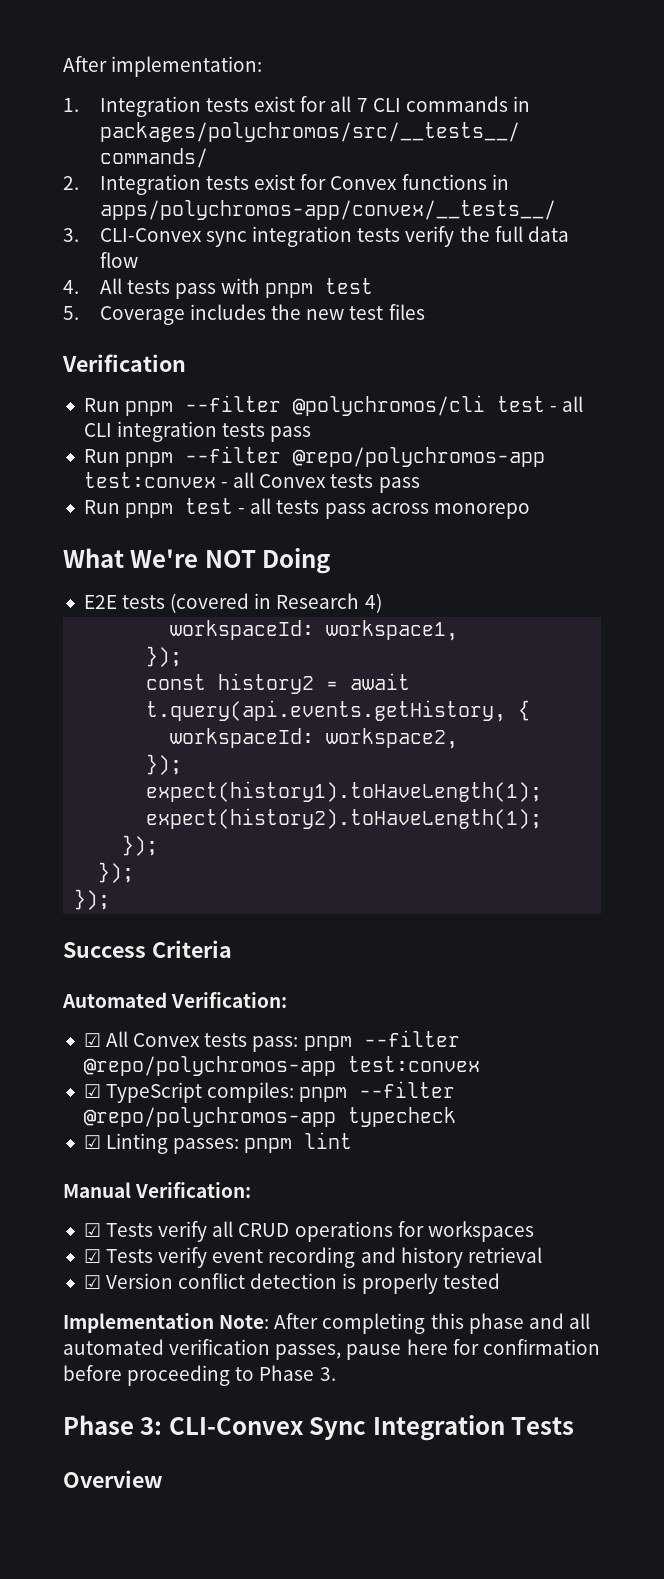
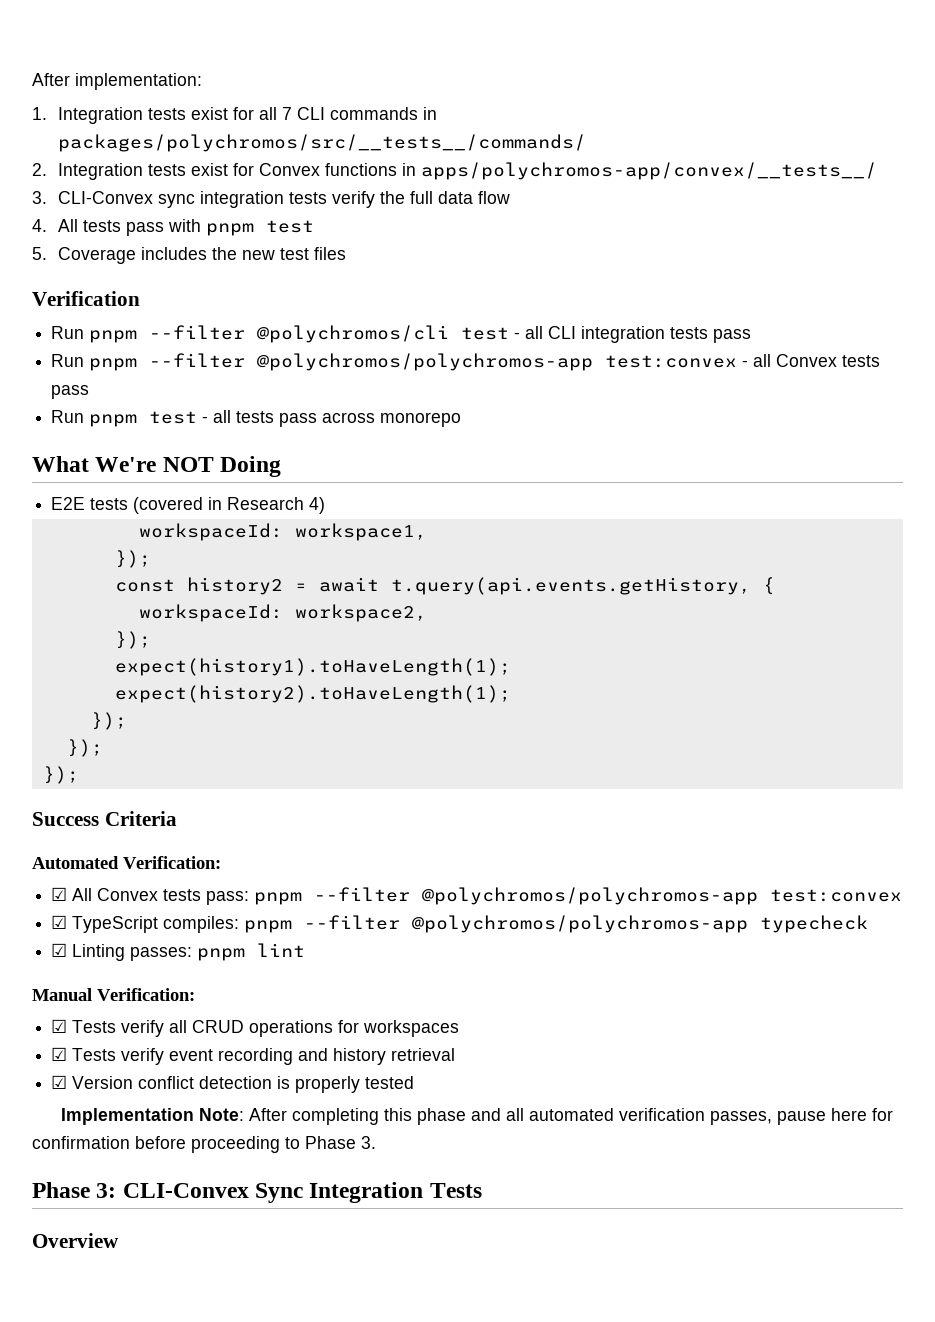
[293,447,546,467] @repo/polychromos-app -> [257,353,594,371] @polychromos/polychromos-app
[83,1056,336,1076] @repo/polychromos-app -> [422,887,759,905] @polychromos/polychromos-app
[83,1107,336,1127] @repo/polychromos-app -> [412,915,749,933] @polychromos/polychromos-app

